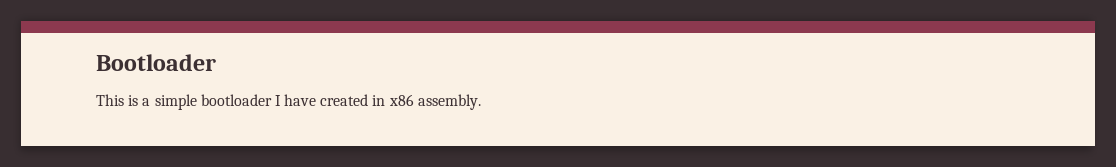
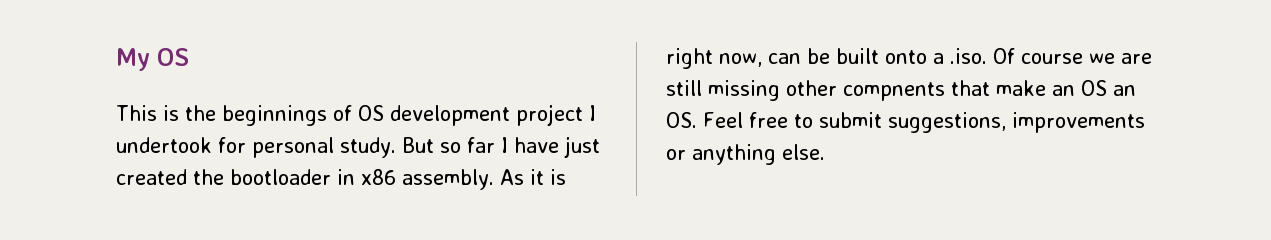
[96,54,216,71] Bootloader -> [116,48,189,71] My OS
[142,94,481,110] a simple bootloader I have created in x86 assembly. -> [185,104,596,126] [116,136,600,158] [116,169,566,190] [666,48,1152,69] [666,80,1136,101] [666,112,1145,133] [666,144,825,165] the beginnings of OS development project I undertook for personal study. But so far I have just created the bootloader in x86 assembly. As it is right now, can be built onto a .iso. Of course we are still missing other compnents that make an OS an OS. Feel free to submit suggestions, improvements or anything else.

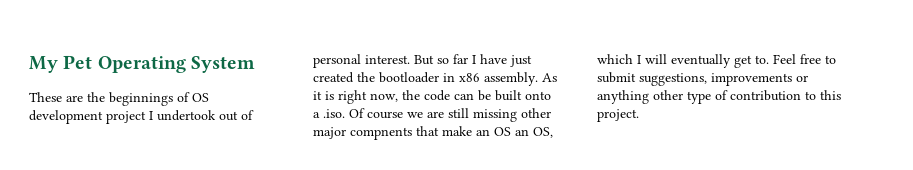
[157,48,189,66] [116,105,179,121] OS // This is -> [63,55,255,73] [29,92,83,102] Pet Operating System // These are
[218,137,396,158] for personal study. -> [219,110,254,121] [313,54,410,68] out of personal interest.
(762, 60) none -> [402,90,450,101] the code
(837, 88) none -> [313,127,346,139] major
[666,112,697,128] OS. -> [533,127,553,138] [597,54,769,68] OS, which I will eventually get to.
[782,144,825,160] else. -> [653,90,841,104] [597,109,639,122] other type of contribution to this project.

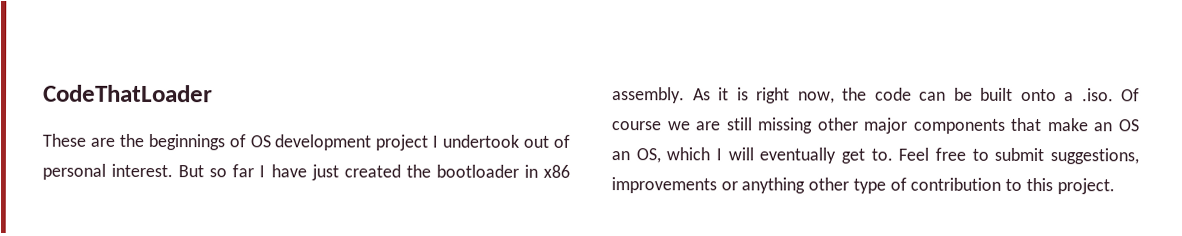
[29,55,255,73] My Pet Operating System -> [43,84,213,103] CodeThatLoader
[350,127,412,140] compnents -> [912,118,1005,134] components

